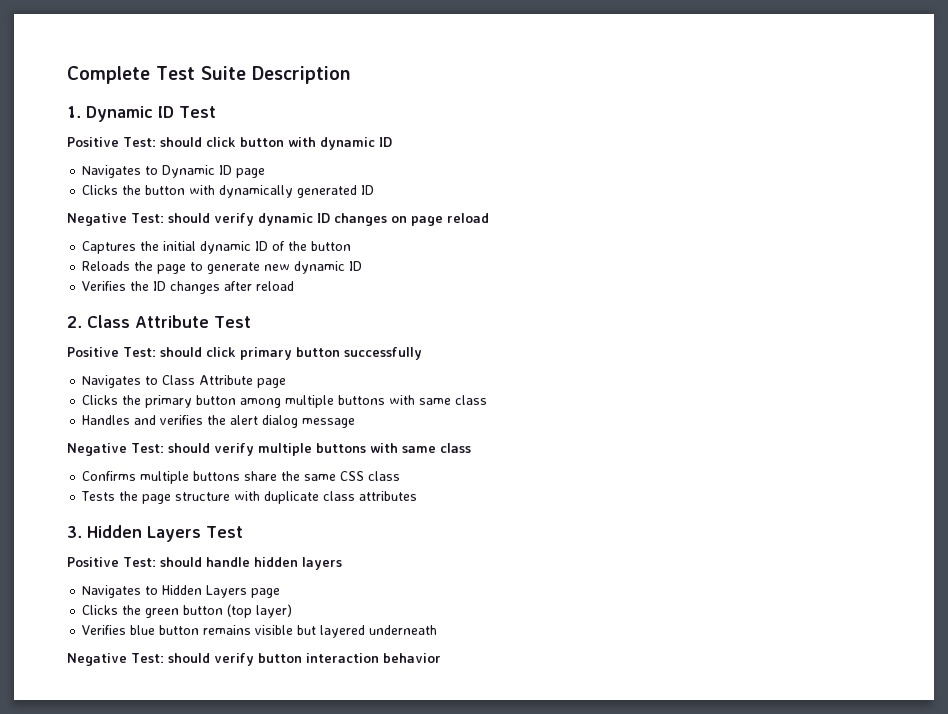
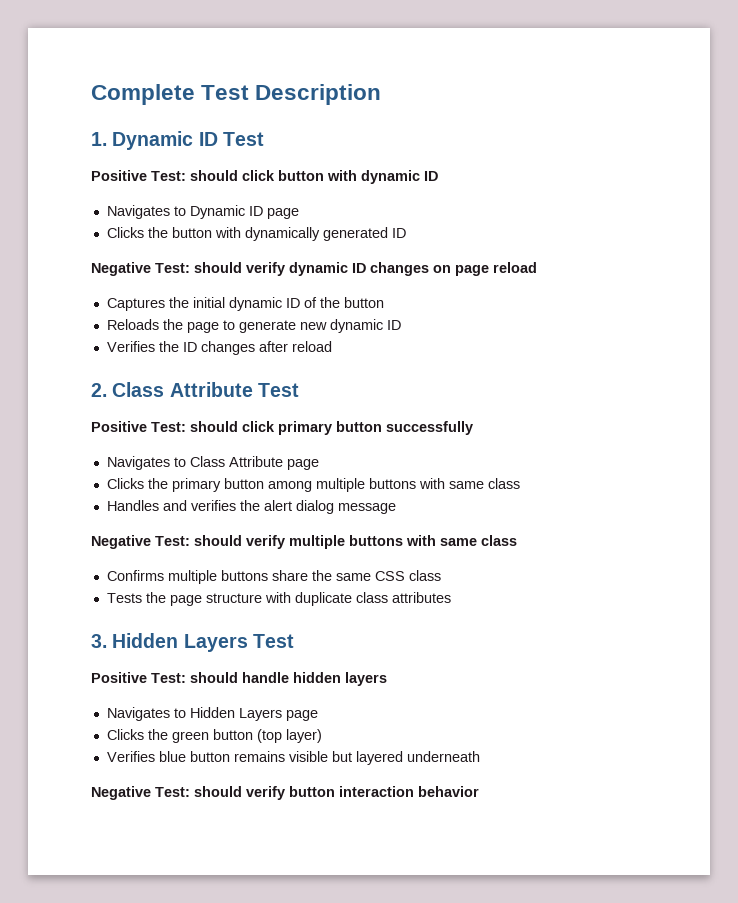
[200,66,246,80] Suite -> (250, 92) none

